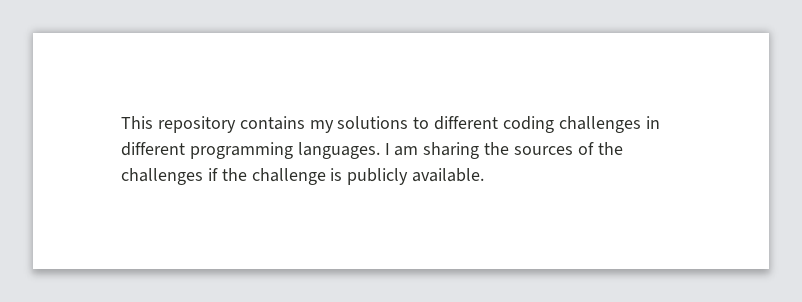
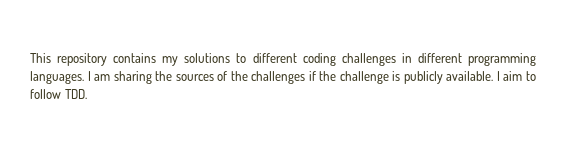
(485, 175) none -> [496,71,536,81] [30,89,87,99] I aim to follow TDD.

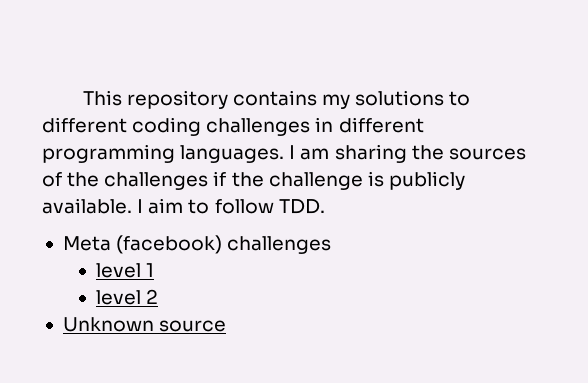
(87, 94) none -> [62,235,332,254] [95,263,155,278] [95,289,159,305] [62,317,227,332] // Meta (facebook) challenges // level 1 // level 2 // Unknown source

